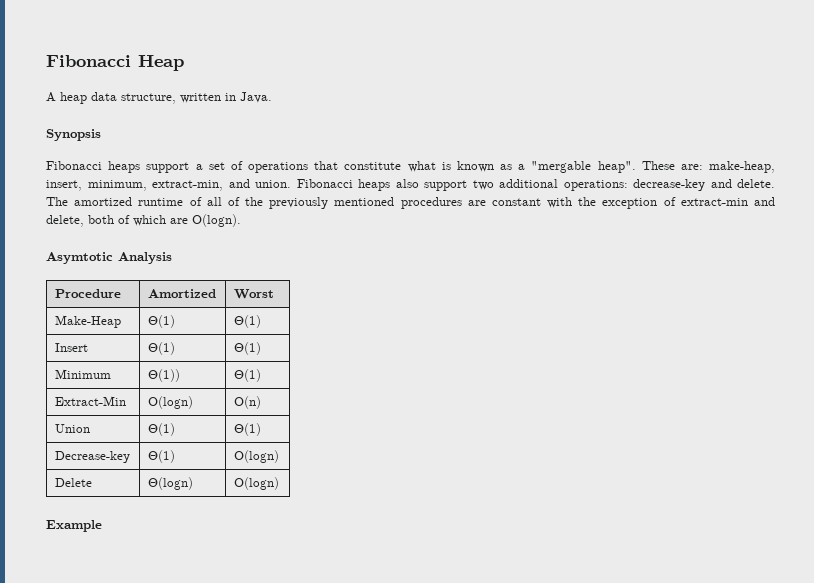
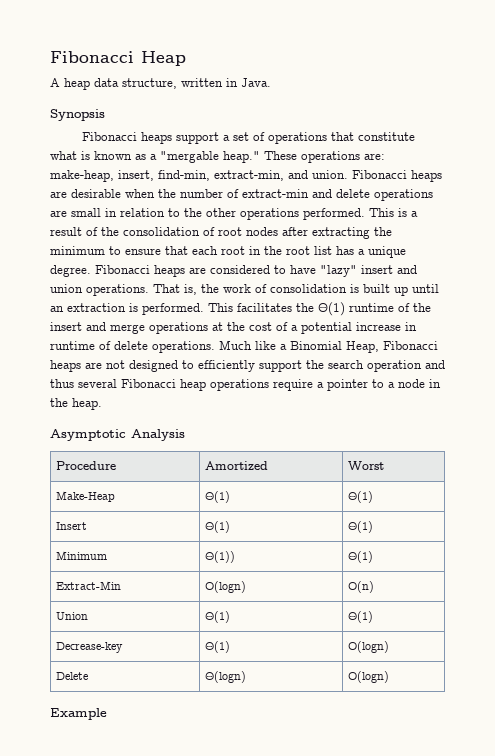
[597,161,675,173] heap". These -> [223,151,360,163] heap." These operations
[87,180,147,191] minimum, -> [158,170,210,181] find-min,
[395,179,775,191] [46,197,775,209] [46,214,241,227] [46,252,113,264] also support two additional operations: decrease-key and delete. The amortized runtime of all of the previously mentioned procedures are constant with the exception of extract-min and delete, both of which are O(logn). // Asymtotic -> [50,189,433,201] [50,208,418,220] [50,227,392,239] [50,246,406,258] [50,265,417,277] [50,284,439,296] [50,302,431,316] [50,322,417,334] [50,340,438,353] [50,360,445,372] [50,379,441,391] [50,398,102,410] [50,429,126,441] are desirable when the number of extract-min and delete operations are small in relation to the other operations performed. This is a result of the consolidation of root nodes after extracting the minimum to ensure that each root in the root list has a unique degree. Fibonacci heaps are considered to have "lazy" insert and union operations. That is, the work of consolidation is built up until an extraction is performed. This facilitates the Θ(1) runtime of the insert and merge operations at the cost of a potential increase in runtime of delete operations. Much like a Binomial Heap, Fibonacci heaps are not designed to efficiently support the search operation and thus several Fibonacci heap operations require a pointer to a node in the heap. // Asymptotic

